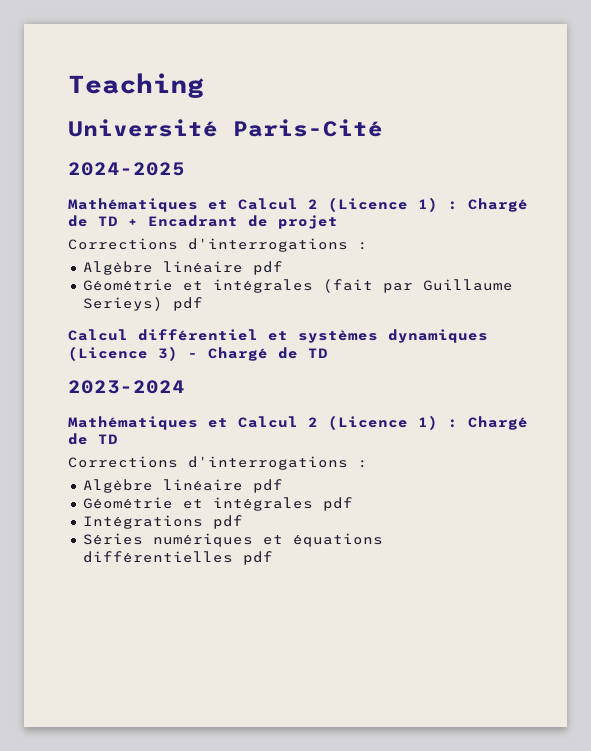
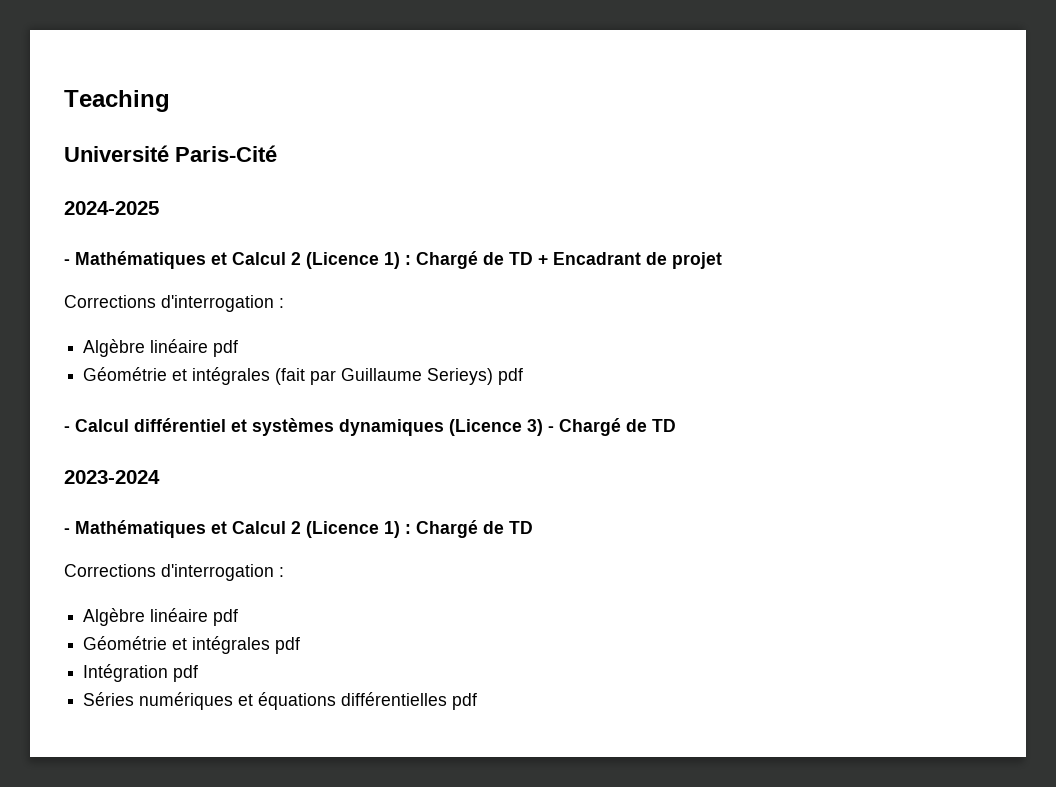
(185, 169) none -> [64,259,70,265] -
[188,238,348,252] d'interrogations -> [161,295,274,312] d'interrogation
(203, 304) none -> [64,426,70,432] -
(185, 387) none -> [64,528,70,534] -
[188,456,348,470] d'interrogations -> [161,564,274,581] d'interrogation
[82,515,203,529] Intégrations -> [83,664,169,682] Intégration

